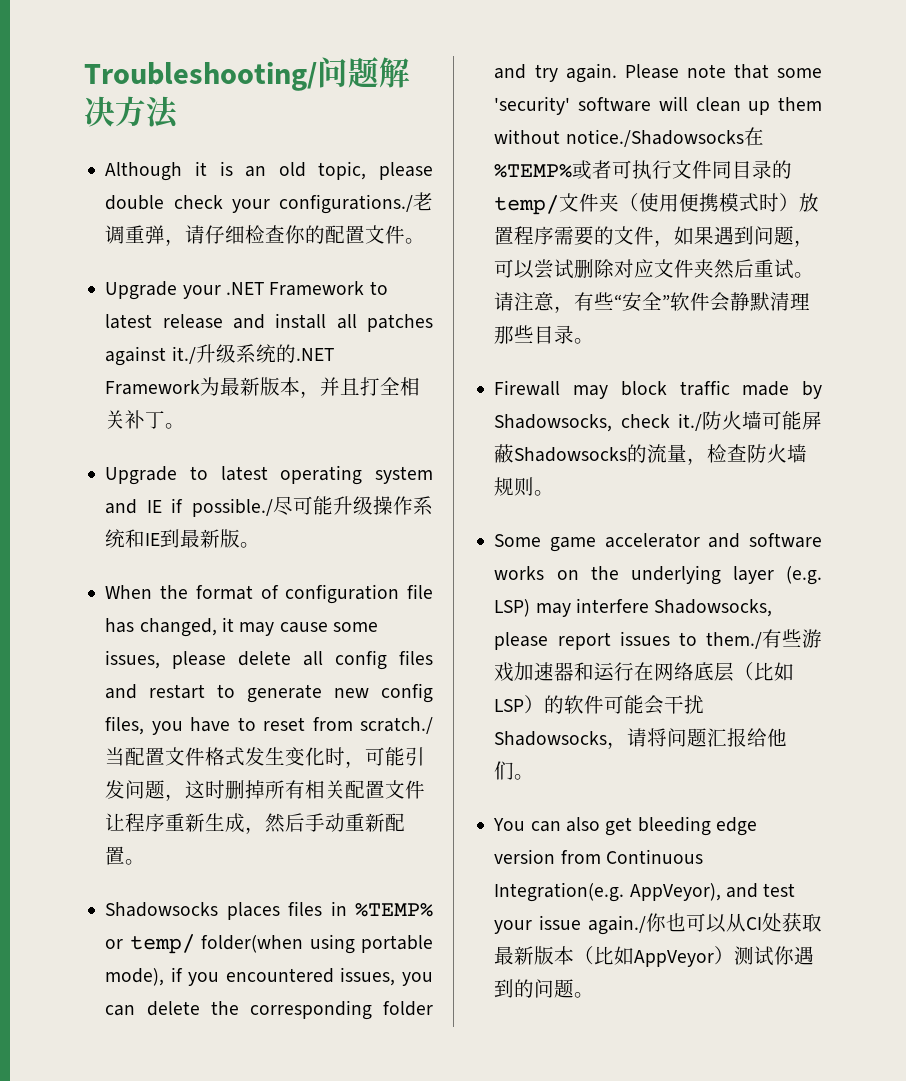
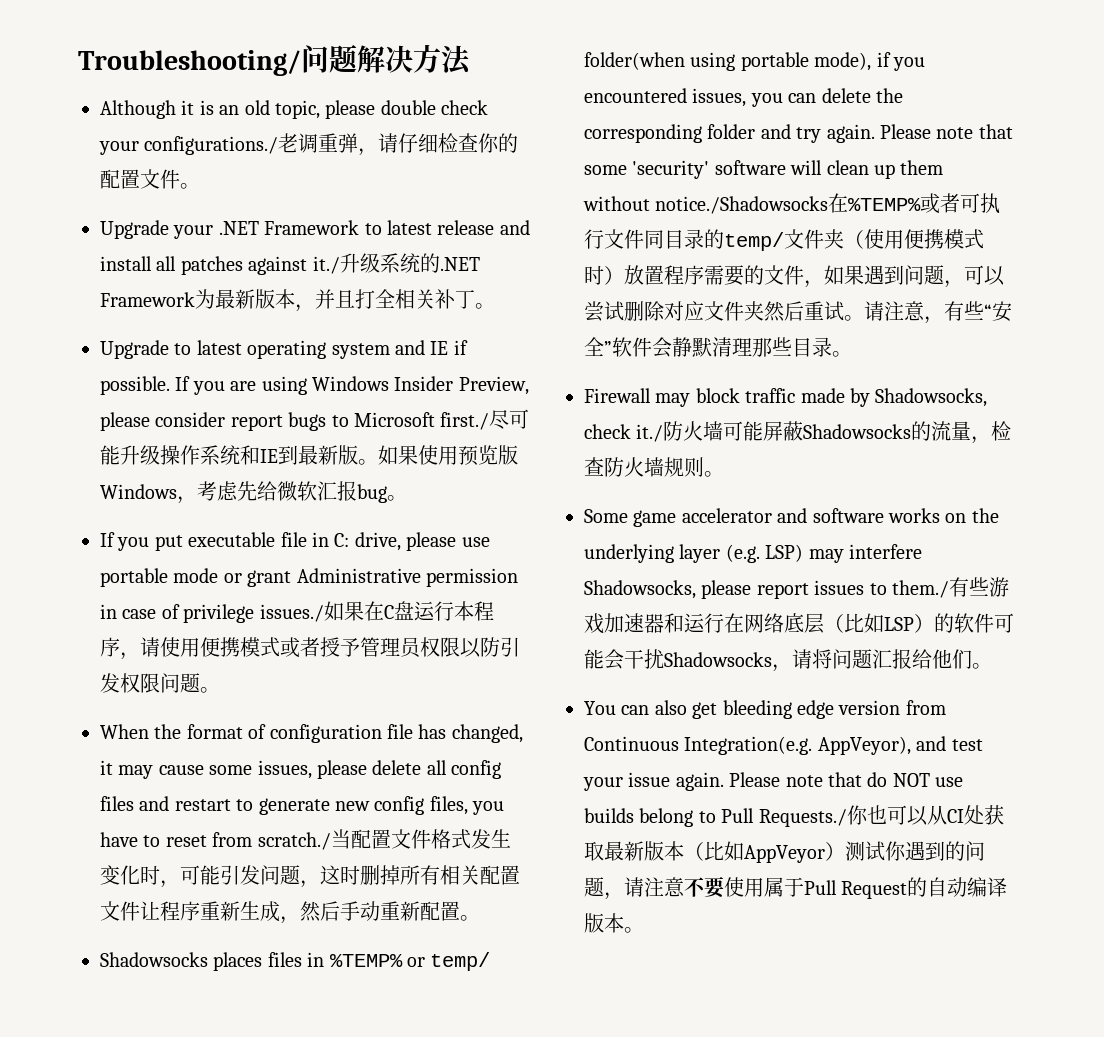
[192,498,273,517] possible./ -> [100,376,529,395] [100,412,490,431] possible. If you are using Windows Insider Preview, please consider report bugs to Microsoft first./
(261, 545) none -> [378,445,518,466] [100,481,407,504] [100,532,490,551] [100,568,518,587] [100,601,494,623] [100,637,520,660] [100,673,220,693] 如果使用预览版Windows，考虑先给微软汇报bug。 // If you put executable file in C: drive, please use portable mode or grant Administrative permission in case of privilege issues./如果在C盘运行本程序，请使用便携模式或者授予管理员权限以防引发权限问题。
[588,915,646,935] again./ -> [675,772,964,791] [584,808,847,827] again. Please note that do NOT use builds belong to Pull Requests./
(575, 988) none -> [604,877,1008,900] [584,913,624,933] ，请注意不要使用属于Pull Request的自动编译版本

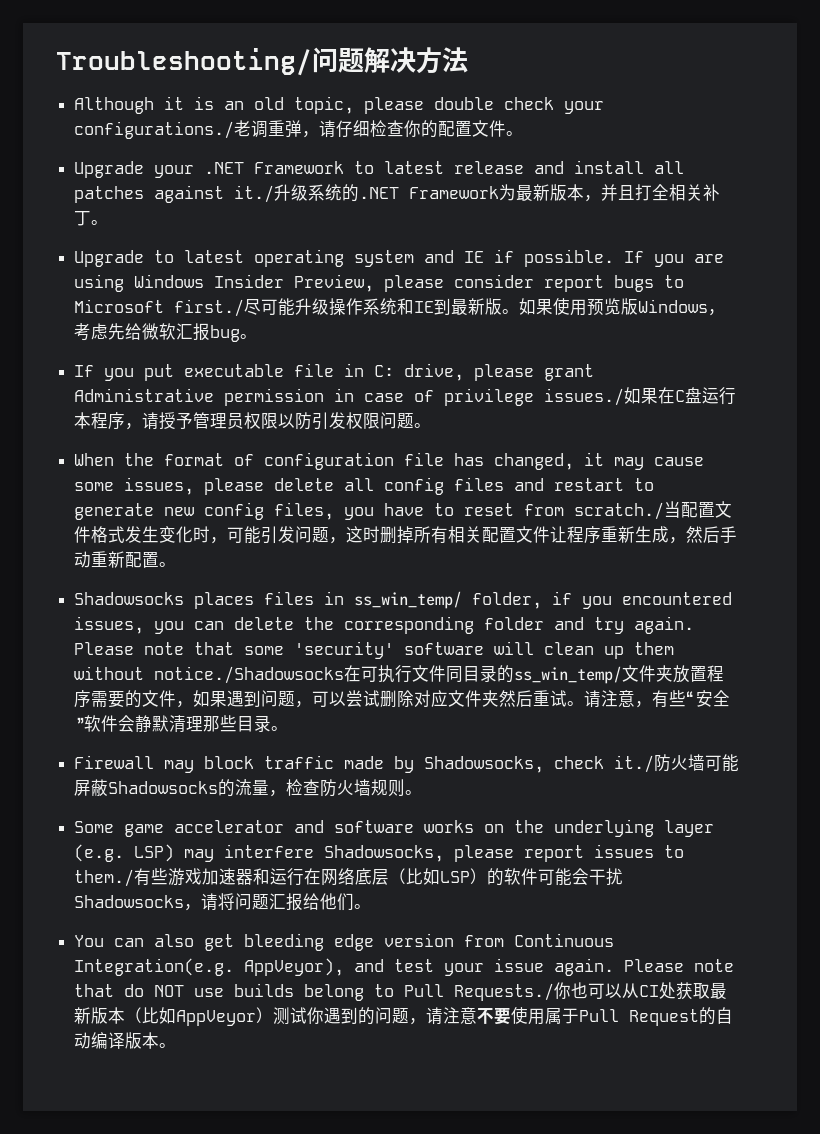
[461,537,490,547] [100,568,242,587] use portable mode or -> (535, 372) none
[160,637,320,658] 使用便携模式或者 -> (160, 421) none
[329,952,491,971] [584,52,872,71] %TEMP% or temp/ folder(when using portable mode), -> [354,591,543,609] ss_win_temp/ folder,
[848,193,961,214] %TEMP%或者 -> (362, 673) none
[724,229,984,251] [584,265,624,285] temp/文件夹（使用便携模式时） -> [514,665,674,684] ss_win_temp/文件夹

